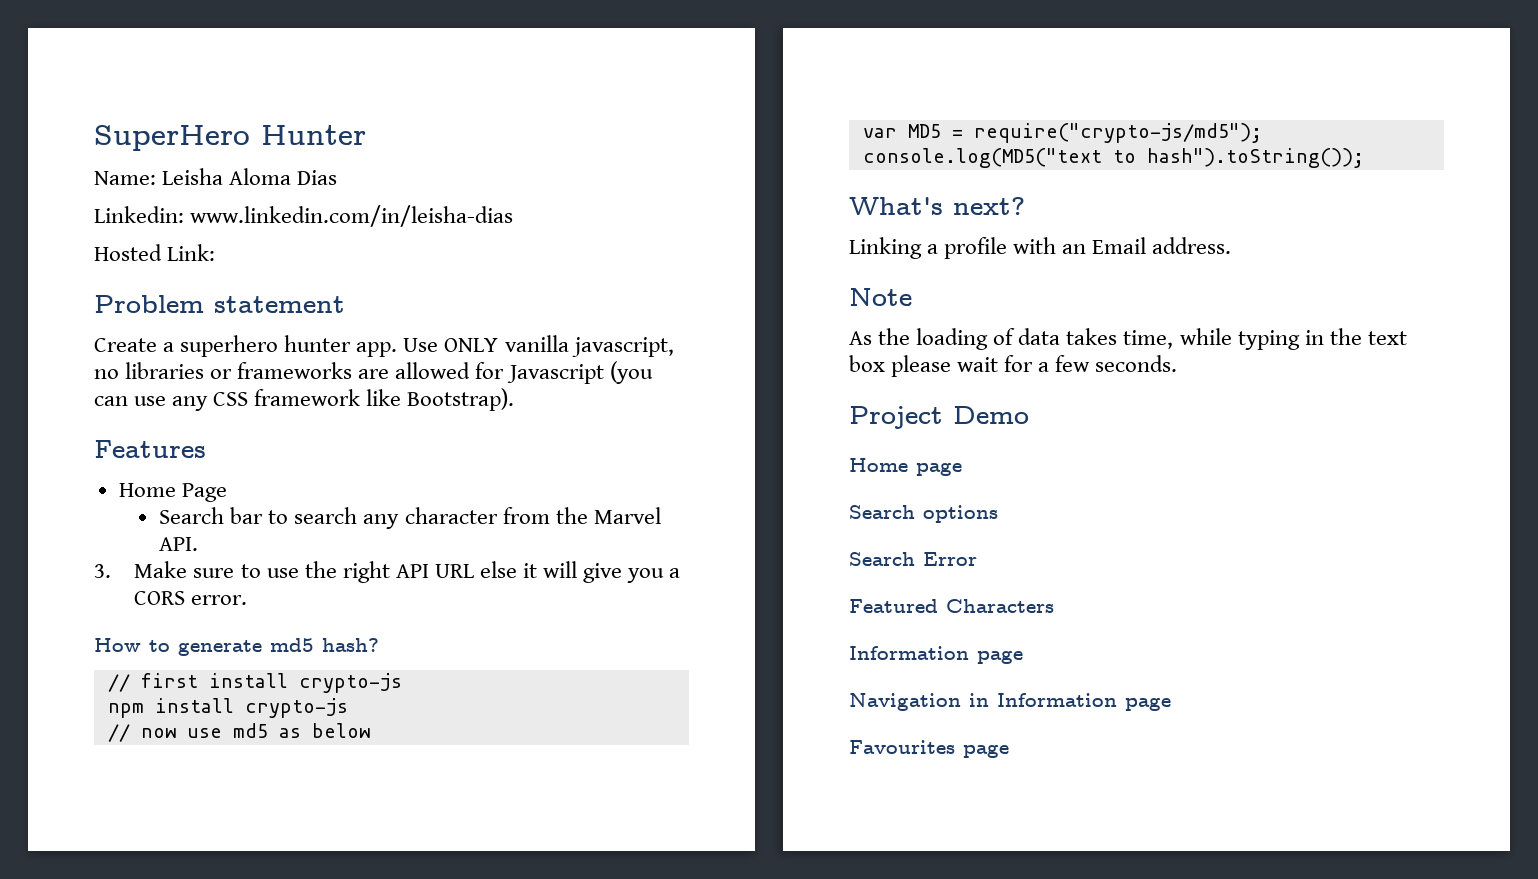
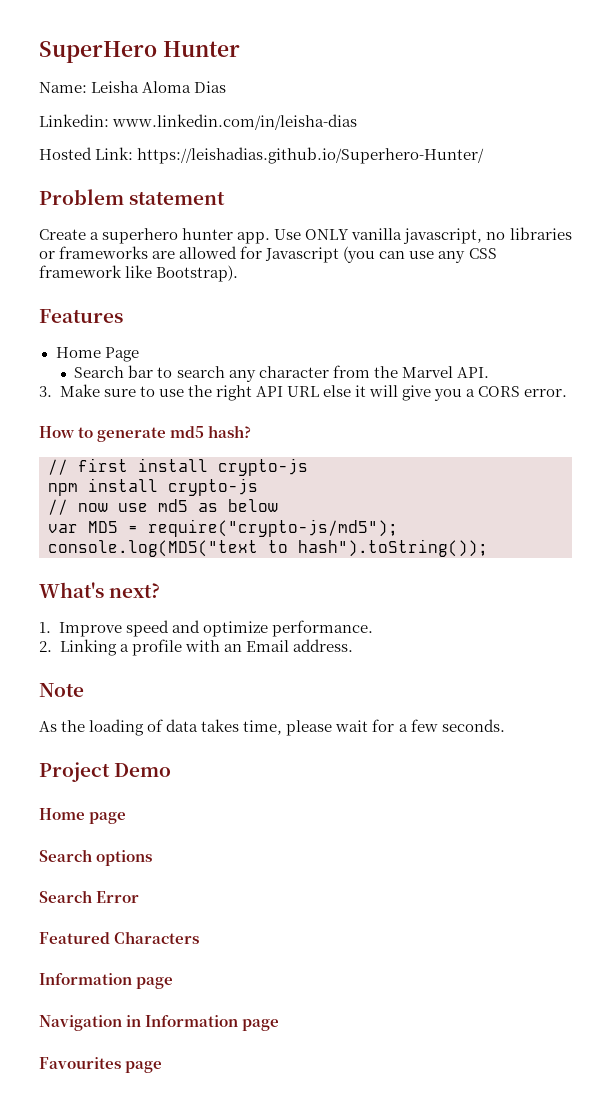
(216, 252) none -> [137,147,485,164] https://leishadias.github.io/Superhero-Hunter/
(1025, 206) none -> [39,620,373,637] [39,641,52,652] 1. Improve speed and optimize performance. // 2.
[1179,328,1407,350] [849,355,885,372] while typing in the text box -> (283, 727) none

